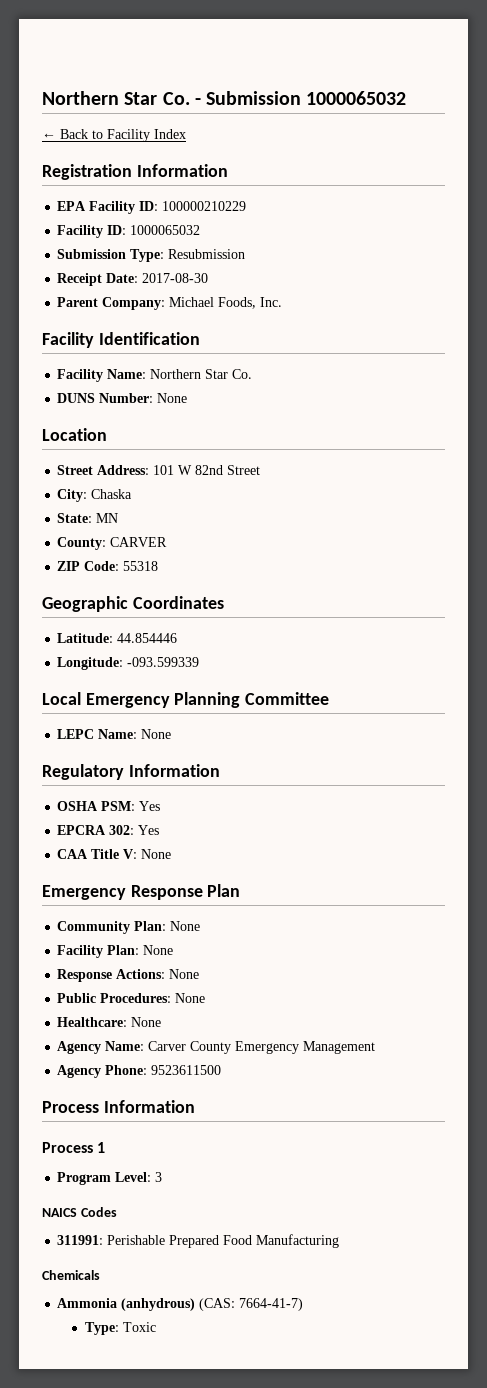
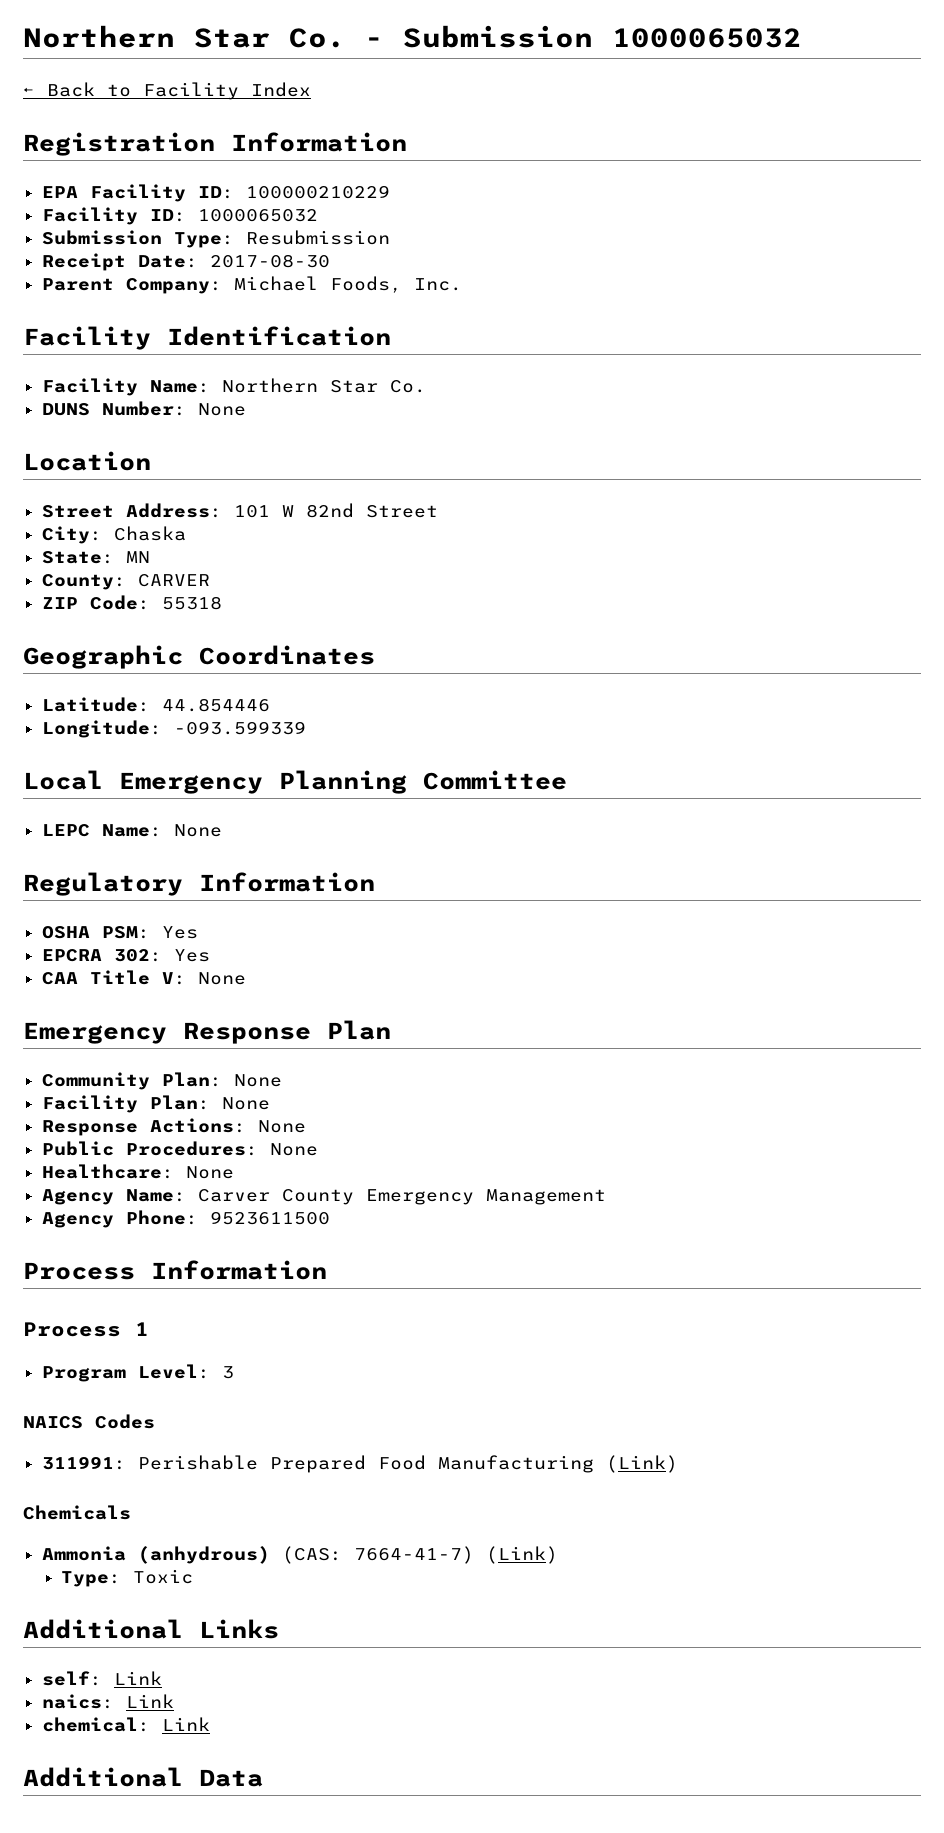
(340, 1241) none -> [605,1455,678,1473] (Link)
(304, 1304) none -> [485,1546,558,1564] (Link)
(156, 1327) none -> [23,1619,279,1639] [41,1671,162,1686] [41,1694,174,1709] [41,1717,210,1732] [23,1767,263,1787] // Additional Links // self: Link // naics: Link // chemical: Link // Additional Data

